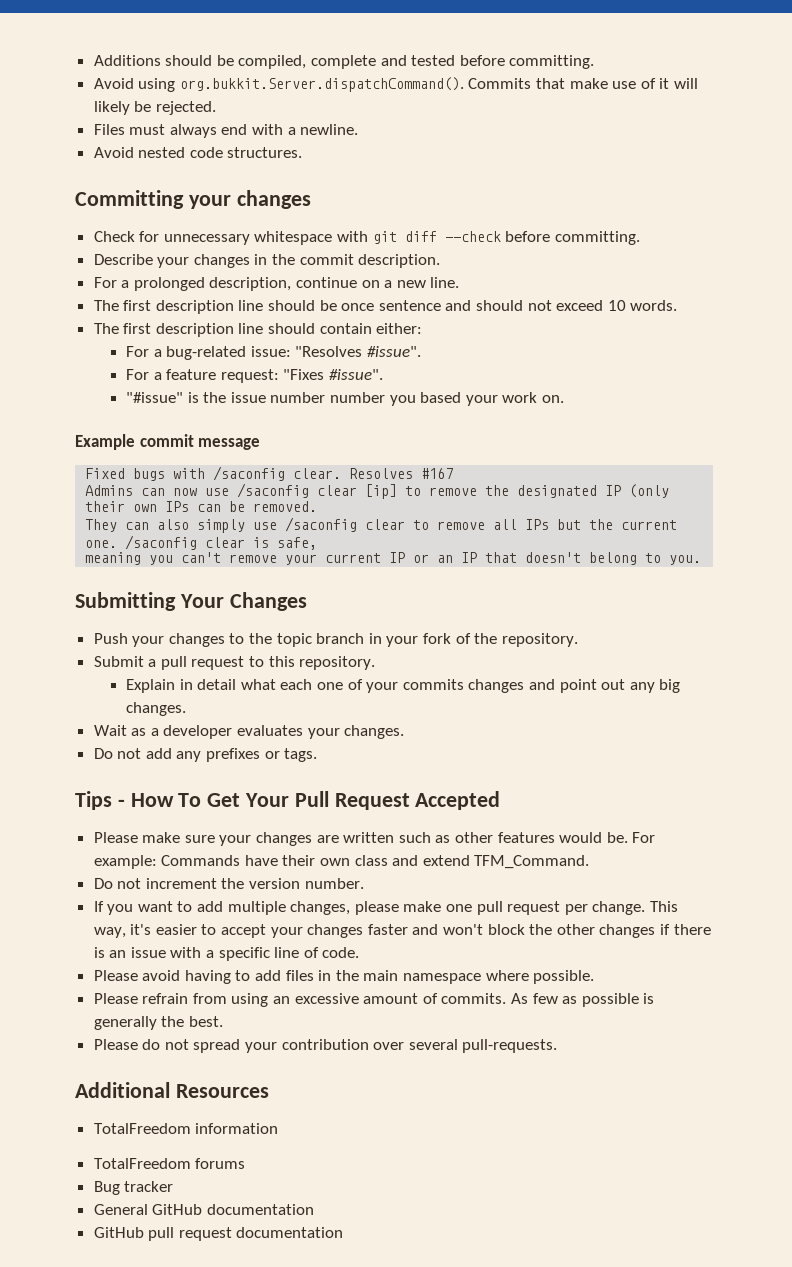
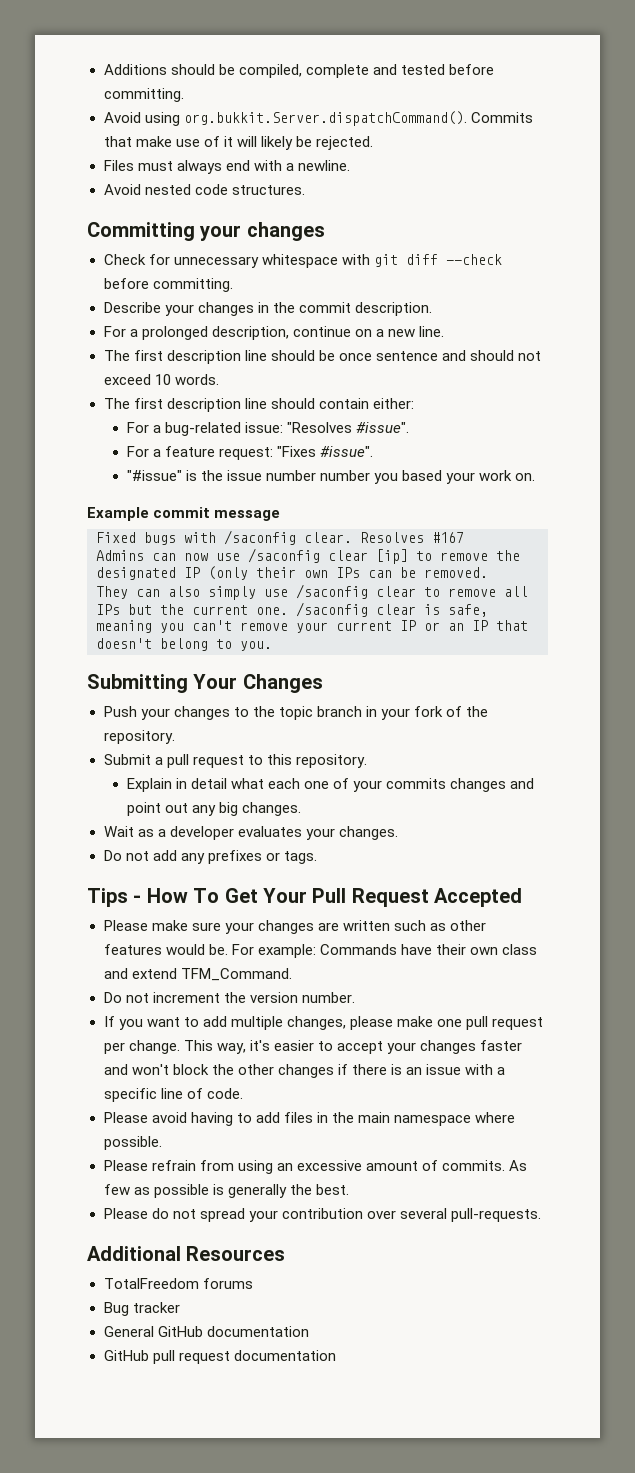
[93,1123,279,1134] // TotalFreedom information -> (286, 1253) none

